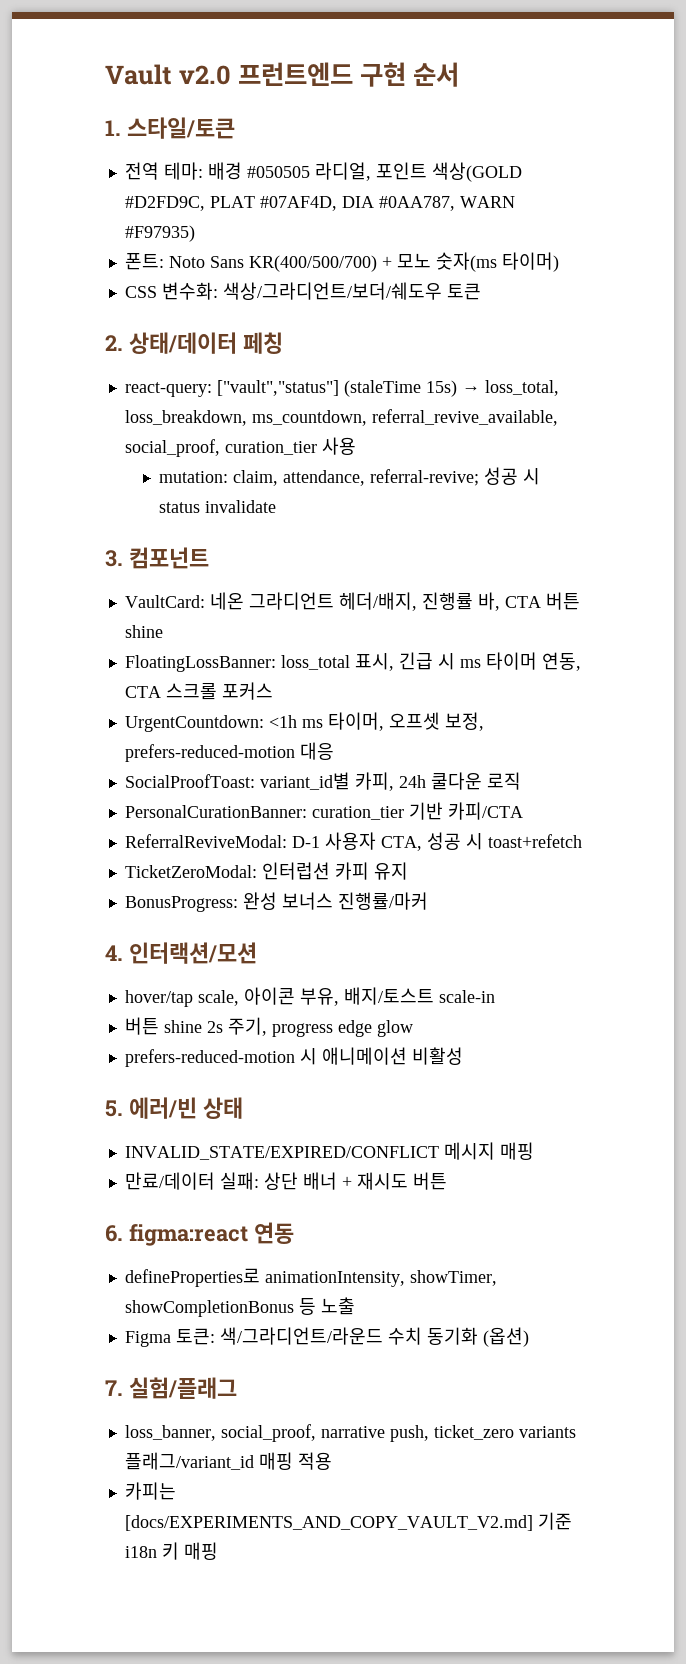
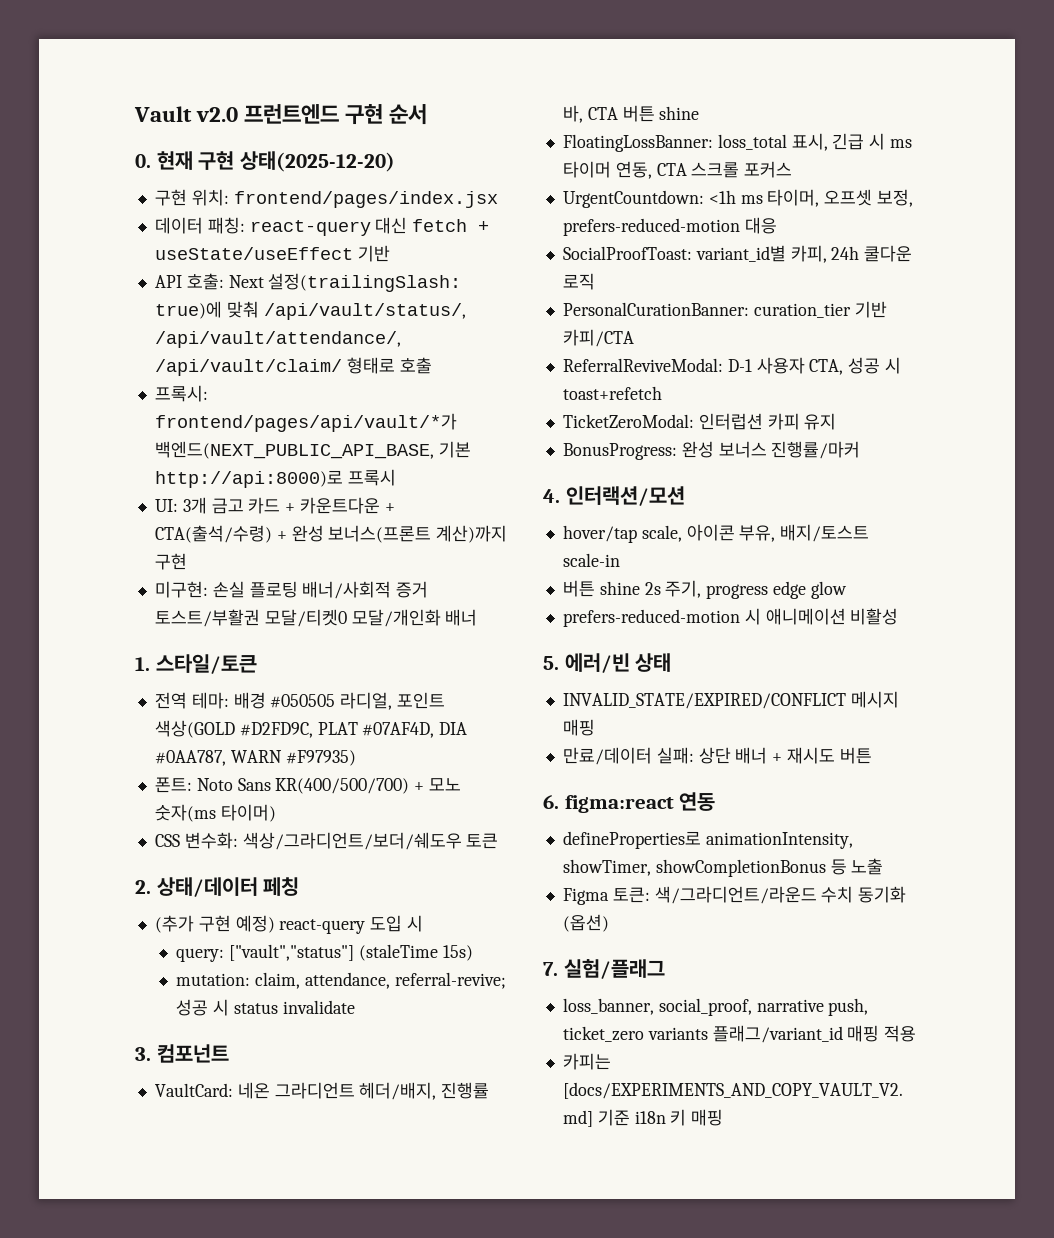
(459, 74) none -> [135,151,396,172] [154,189,498,208] [154,217,490,236] [154,245,390,262] [154,273,462,292] [154,301,466,320] [154,331,401,348] [154,357,432,376] [154,385,208,402] [154,413,457,432] [154,441,471,459] [154,469,396,488] [154,497,395,514] [154,525,508,543] [154,553,187,570] [154,581,429,599] [154,609,478,627] // 0. 현재 구현 상태(2025-12-20) // 구현 위치: frontend/pages/index.jsx // 데이터 패칭: react-query 대신 fetch + useState/useEffect 기반 // API 호출: Next 설정(trailingSlash: true)에 맞춰 /api/vault/status/, /api/vault/attendance/, /api/vault/claim/ 형태로 호출 // 프록시: frontend/pages/api/vault/*가 백엔드(NEXT_PUBLIC_API_BASE, 기본 http://api:8000)로 프록시 // UI: 3개 금고 카드 + 카운트다운 + CTA(출석/수령) + 완성 보너스(프론트 계산)까지 구현 // 미구현: 손실 플로팅 배너/사회적 증거 토스트/부활권 모달/티켓0 모달/개인화 배너
[124,380,559,397] [124,409,558,426] [124,437,356,457] react-query: ["vault","status"] (staleTime 15s) → loss_total, loss_breakdown, ms_countdown, referral_revive_available, social_proof, curation_tier 사용 -> [154,915,424,934] [176,944,474,962] (추가 구현 예정) react-query 도입 시 // query: ["vault","status"] (staleTime 15s)

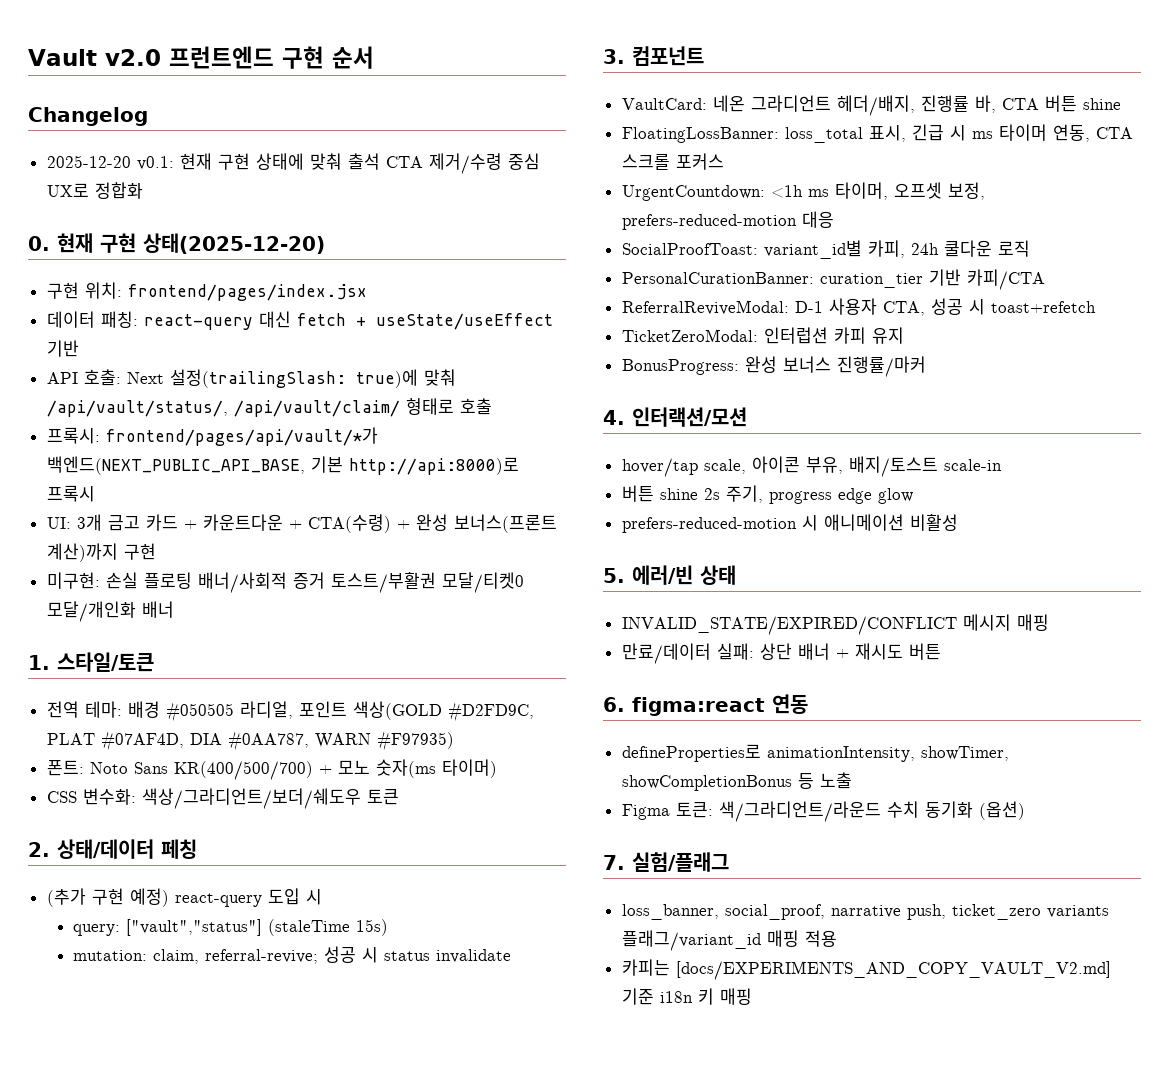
(428, 114) none -> [28,107,148,126] [46,153,540,174] [46,182,143,199] // Changelog // 2025-12-20 v0.1: 현재 구현 상태에 맞춰 출석 CTA 제거/수령 중심 UX로 정합화
[154,331,401,348] /api/vault/attendance/, -> (228, 408) none
[154,525,272,543] CTA(출석/수령) -> [307,514,391,533] CTA(수령)
[305,972,391,989] attendance, -> (200, 956) none

